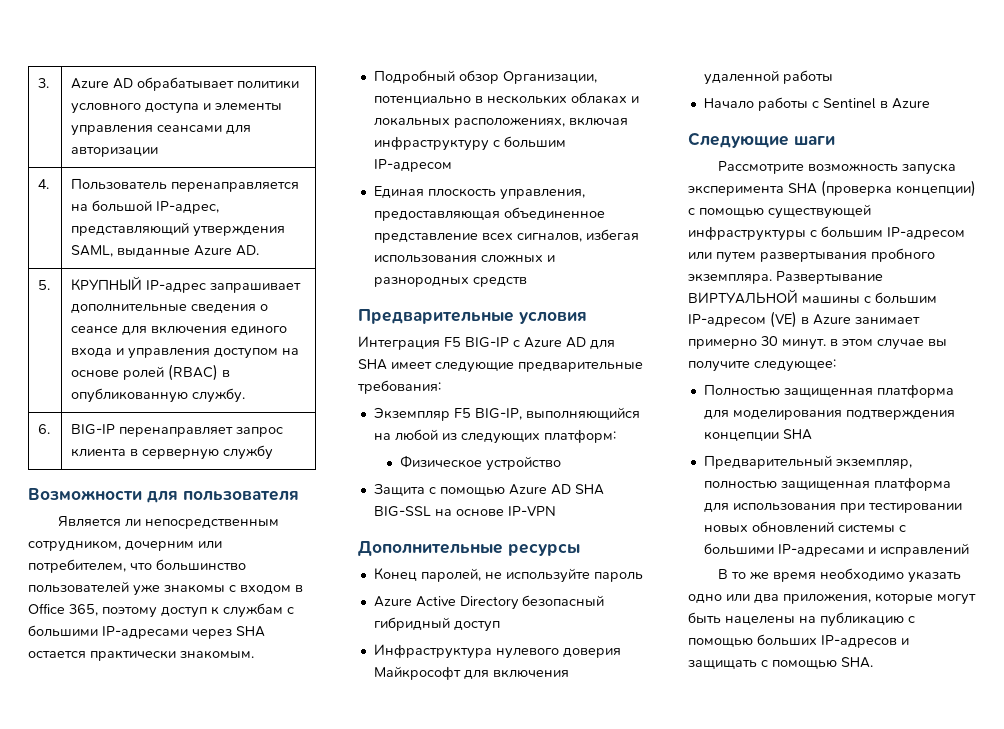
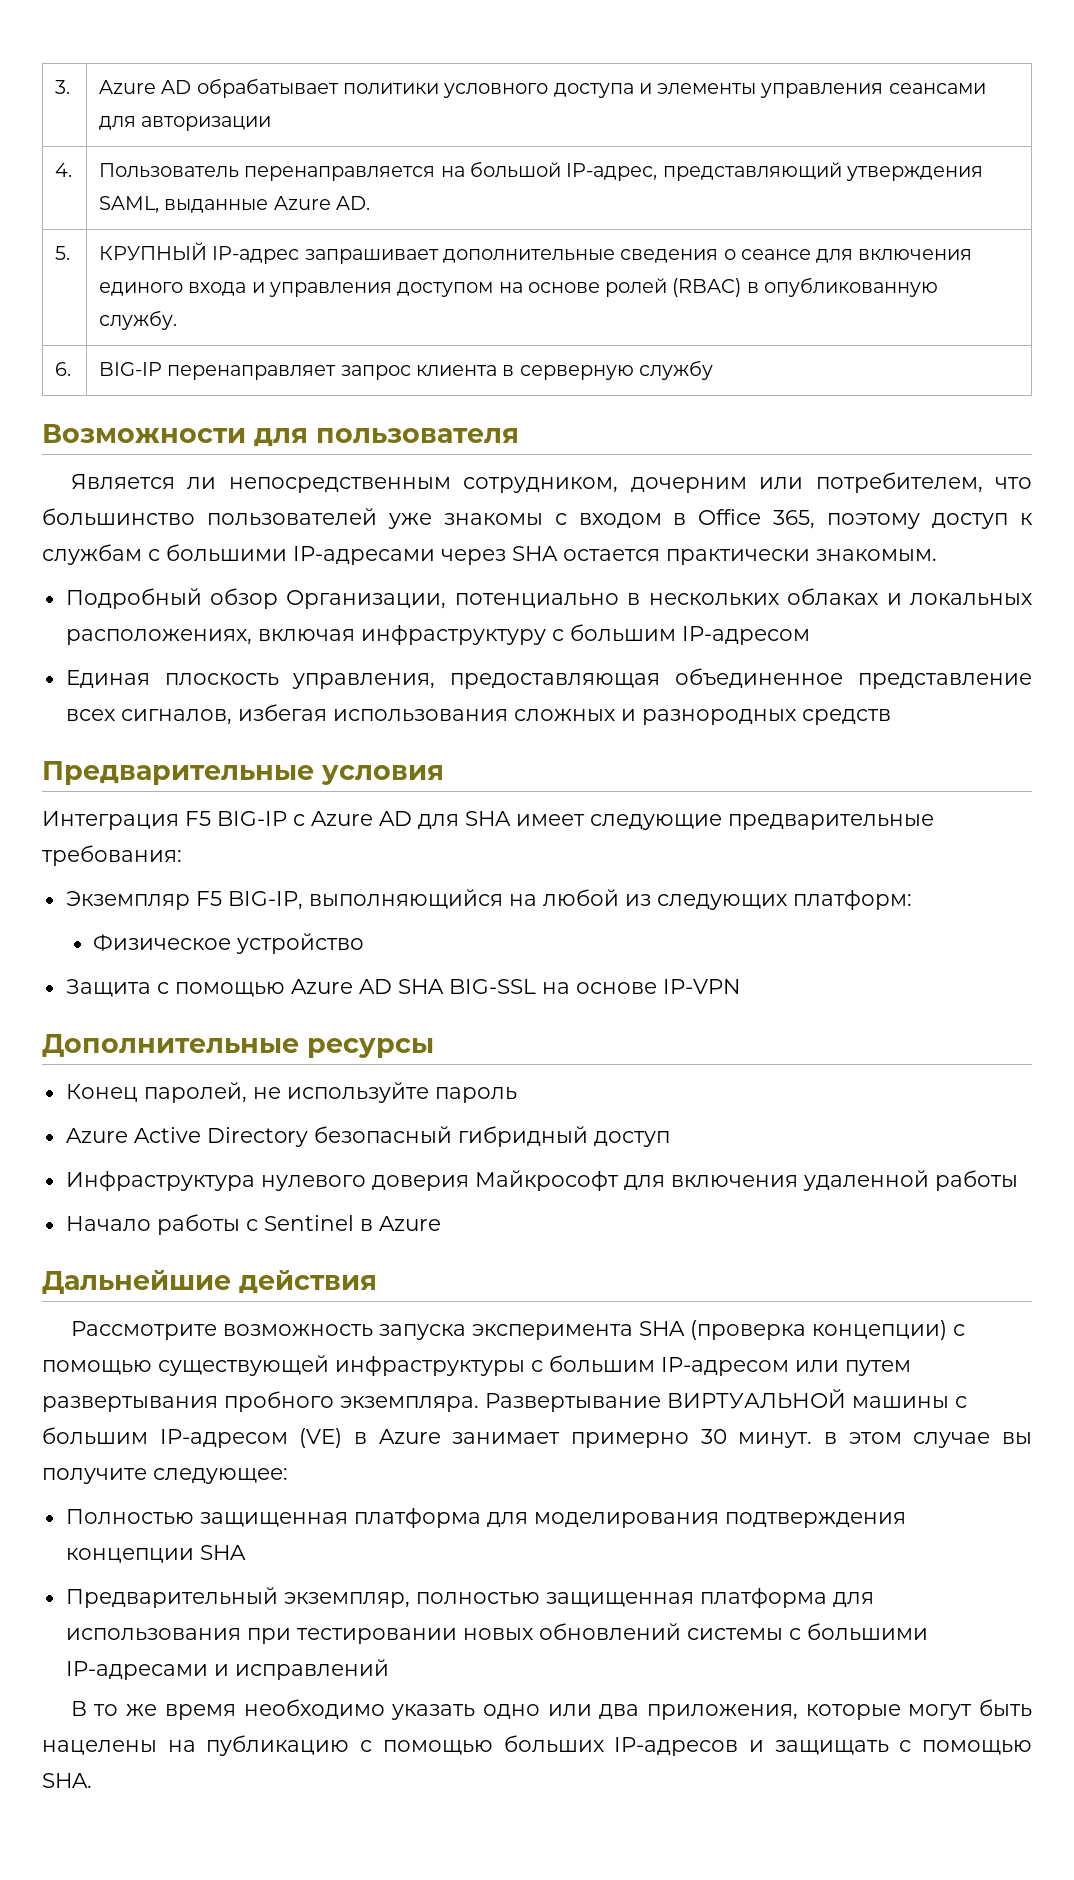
[688,132,835,148] Следующие шаги -> [42,1270,377,1294] Дальнейшие действия

